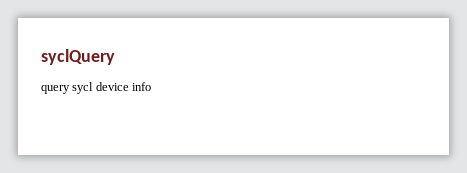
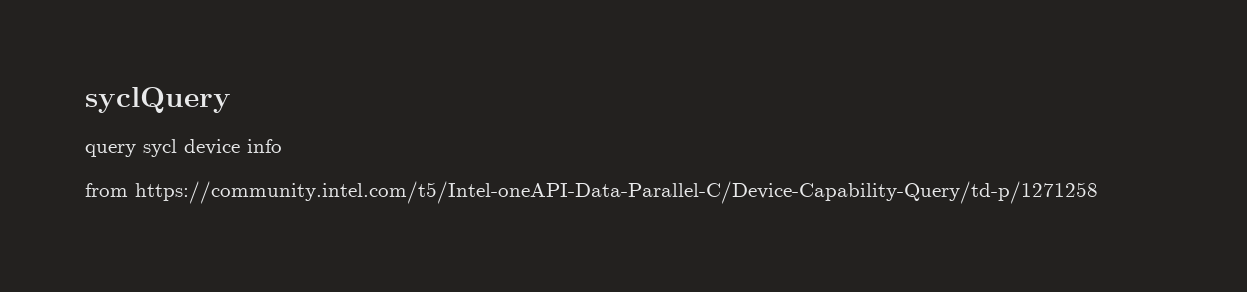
(152, 86) none -> [85,181,1098,204] // from https://community.intel.com/t5/Intel-oneAPI-Data-Parallel-C/Device-Capability-Query/td-p/1271258

